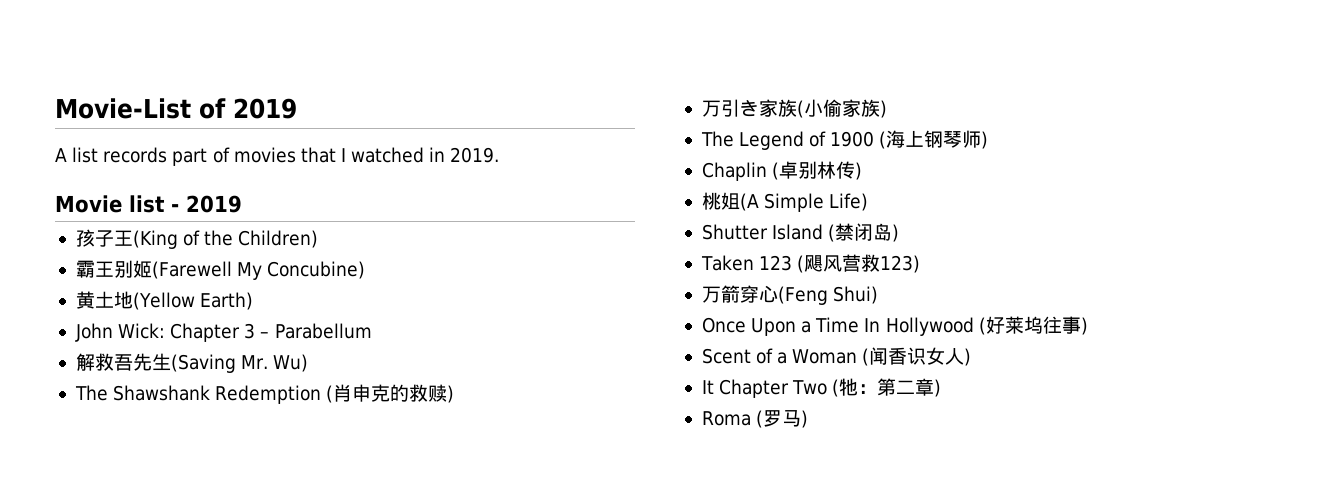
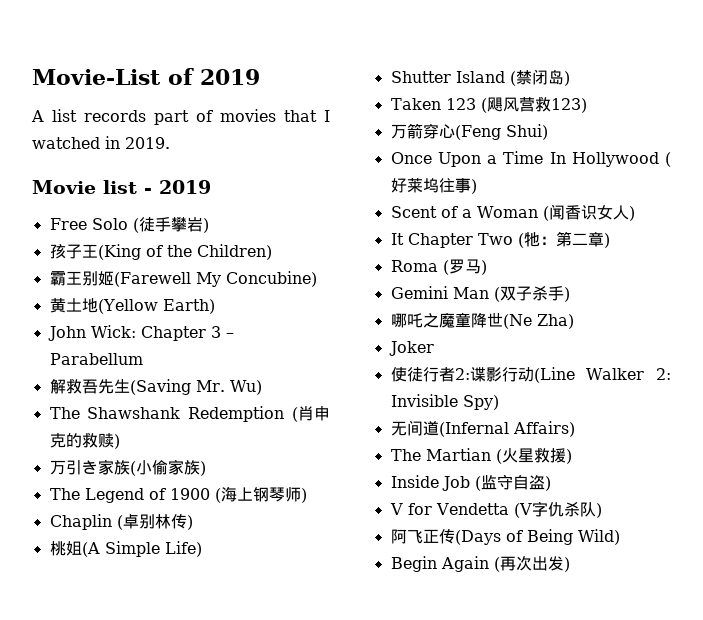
(242, 204) none -> [49,217,209,233] // Free Solo (徒手攀岩)
(809, 419) none -> [390,285,570,302] [390,312,574,329] [388,341,434,356] [390,367,671,383] [390,394,499,410] [390,420,575,437] [390,448,572,464] [390,474,551,491] [389,501,602,518] [390,529,620,545] [390,555,570,572] // Gemini Man (双子杀手) // 哪吒之魔童降世(Ne Zha) // Joker // 使徒行者2:谍影行动(Line Walker 2: Invisible Spy) // 无间道(Infernal Affairs) // The Martian (火星救援) // Inside Job (监守自盗) // V for Vendetta (V字仇杀队) // 阿飞正传(Days of Being Wild) // Begin Again (再次出发)

